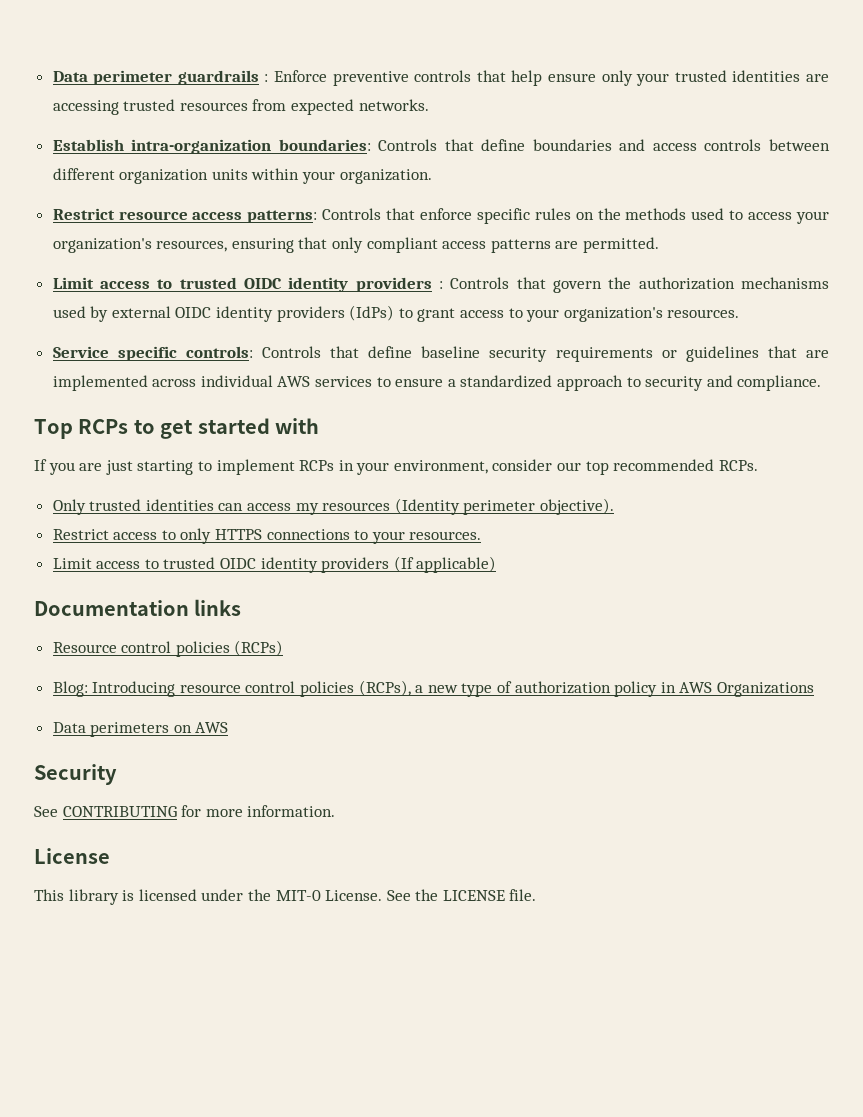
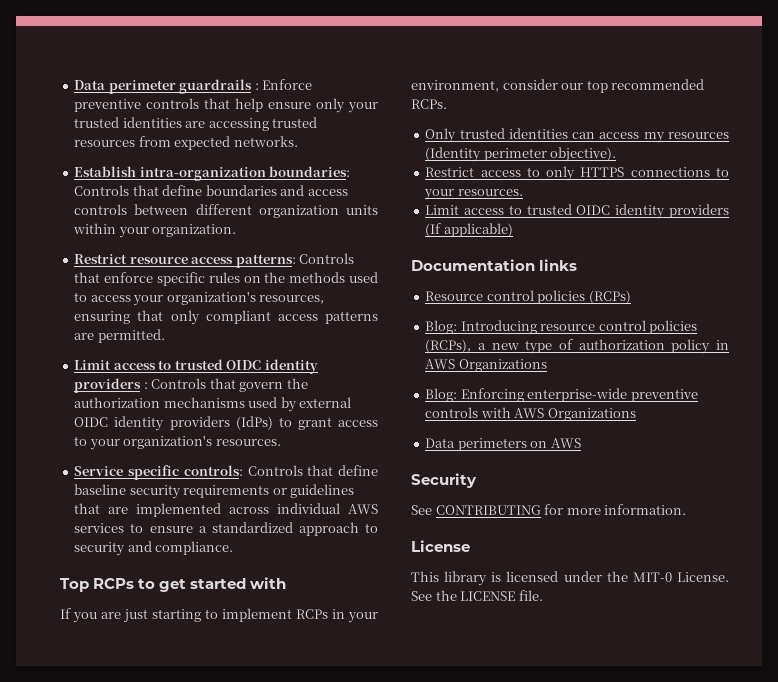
(814, 689) none -> [425,388,698,402] [425,407,636,421] // Blog: Enforcing enterprise-wide preventive controls with AWS Organizations

